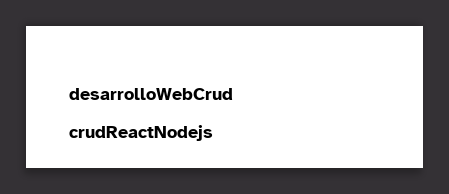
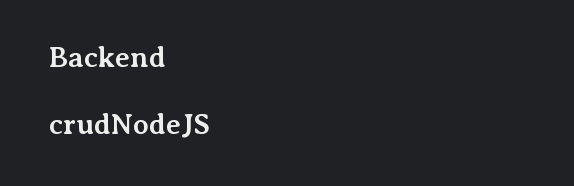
[69,88,233,100] [69,125,213,141] desarrolloWebCrud // crudReactNodejs -> [49,46,166,67] [49,113,210,138] Backend // crudNodeJS

